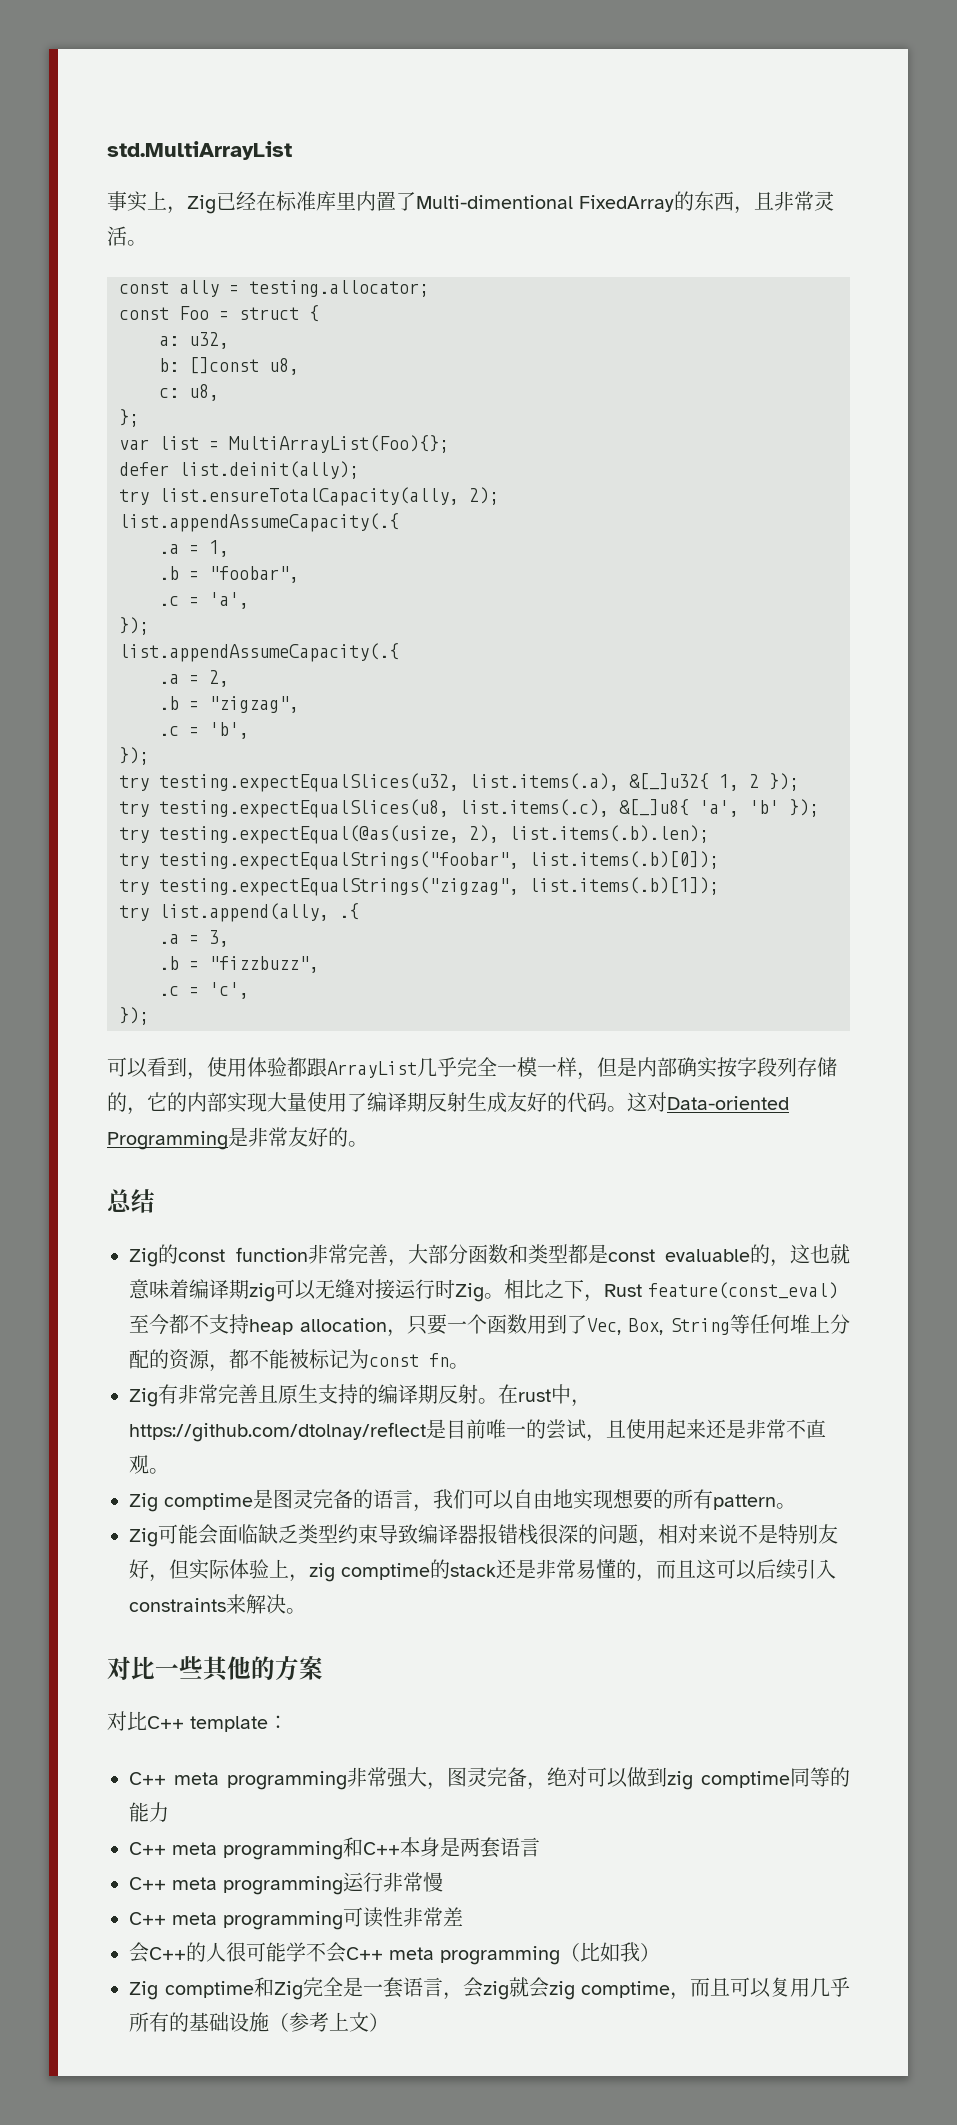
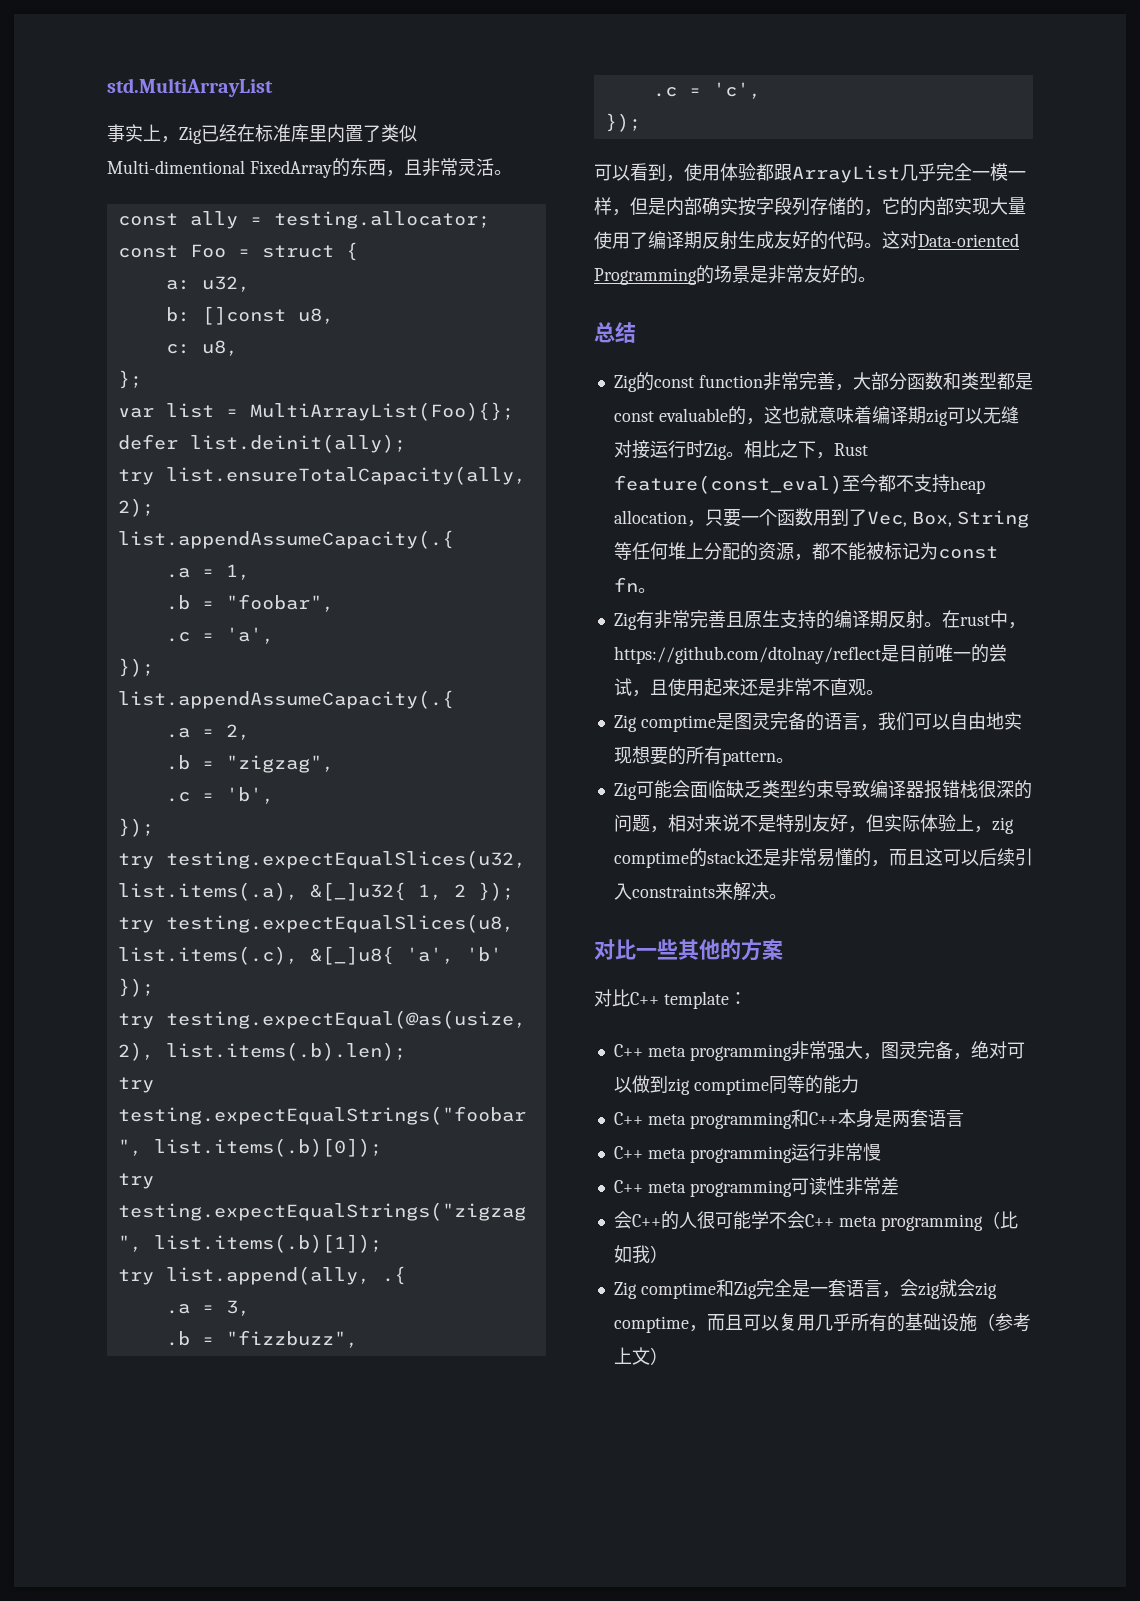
(416, 201) none -> [381,124,417,142] 类似
(228, 1140) none -> [696,265,750,284] 的场景

